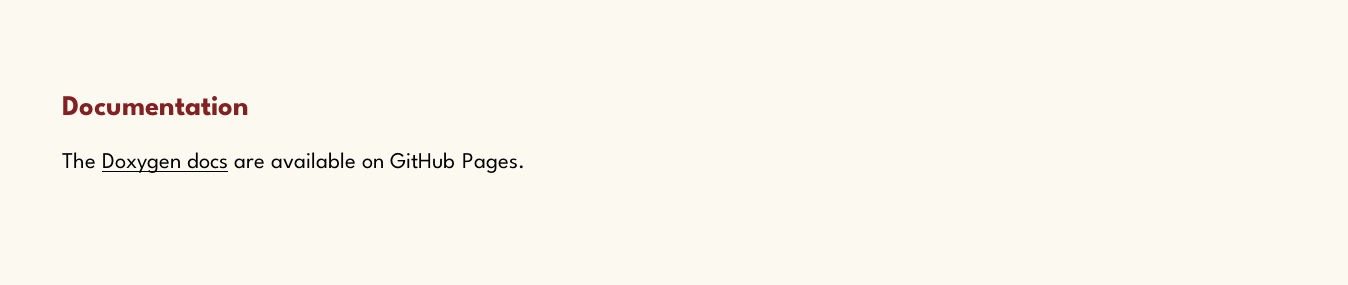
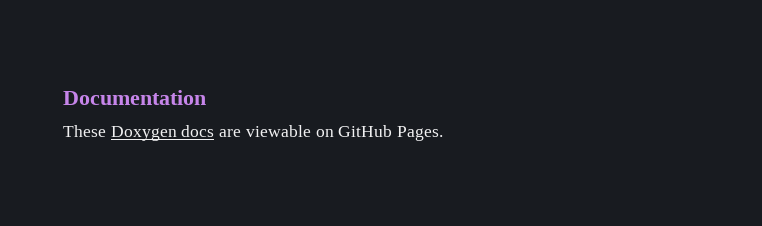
[62,152,96,169] The -> [63,125,106,137] These
[271,152,357,169] available -> [245,125,311,137] viewable

